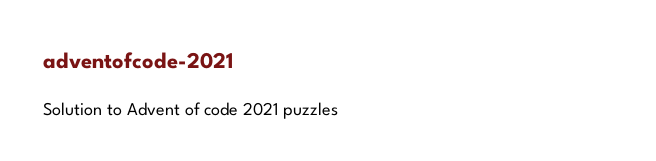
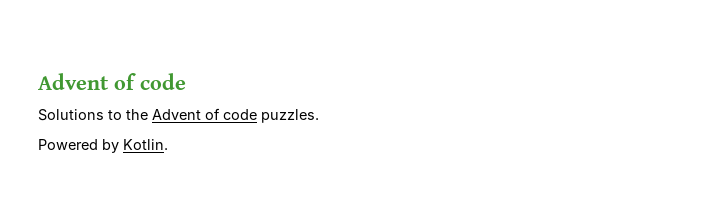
[43,52,233,69] [43,102,339,119] adventofcode-2021 // Solution to Advent of code 2021 puzzles -> [38,73,186,90] [38,108,319,123] [38,139,168,153] Advent of code // Solutions to the Advent of code puzzles. // Powered by Kotlin.

